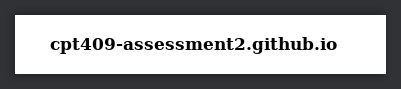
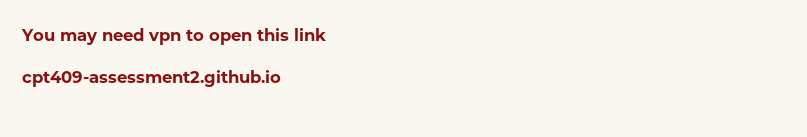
(50, 45) none -> [21,28,326,45] You may need vpn to open this link //

